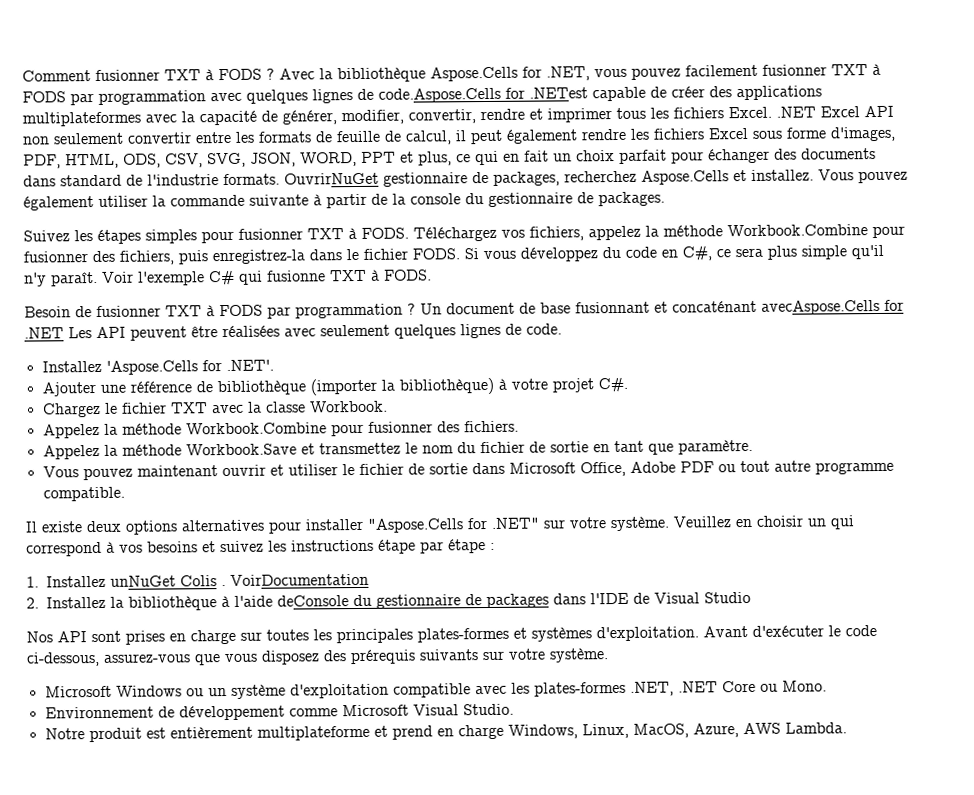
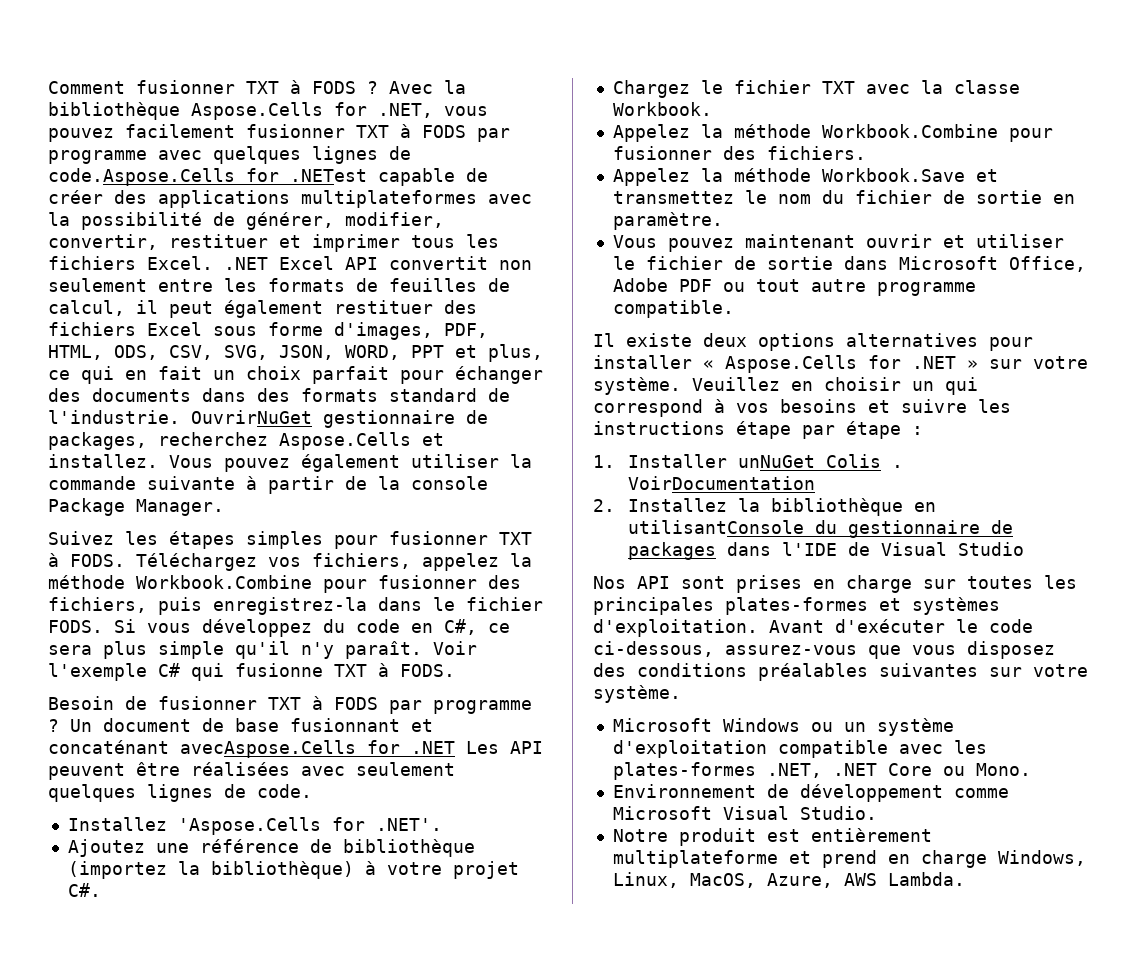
[98,90,206,105] programmation -> [48,150,147,164] programme
[199,110,257,126] capacité -> [81,212,202,230] possibilité
[480,108,525,121] rendre -> [169,234,268,248] restituer
(894, 111) none -> [389,256,488,270] convertit
[127,132,192,144] convertir -> (147, 285) none
[336,130,381,143] feuille -> [389,278,477,292] feuilles
[581,128,650,141] rendre les -> [334,300,477,314] restituer des
[60,173,280,187] standard de l'industrie formats. -> [257,388,510,402] [48,410,180,424] des formats standard de l'industrie.
[465,191,665,207] du gestionnaire de packages. -> [48,498,224,516] Package Manager.
[295,303,403,319] programmation -> [433,700,532,714] programme
[41,382,96,397] Ajouter -> [67,839,145,857] Ajoutez
[309,378,377,396] (importer -> [67,861,167,879] (importez
[613,440,674,455] tant que -> (1075, 199) none
[367,517,540,533] "Aspose.Cells for .NET" -> [703,355,978,373] « Aspose.Cells for .NET »
[220,540,264,553] suivez -> [901,399,967,413] suivre
[46,575,106,588] Installez -> [627,454,727,468] Installer
[221,595,349,608] à l'aide deConsole -> [913,502,936,512] [627,520,804,534] en utilisantConsole
[350,649,479,665] prérequis suivants -> [637,663,978,681] conditions préalables suivantes

